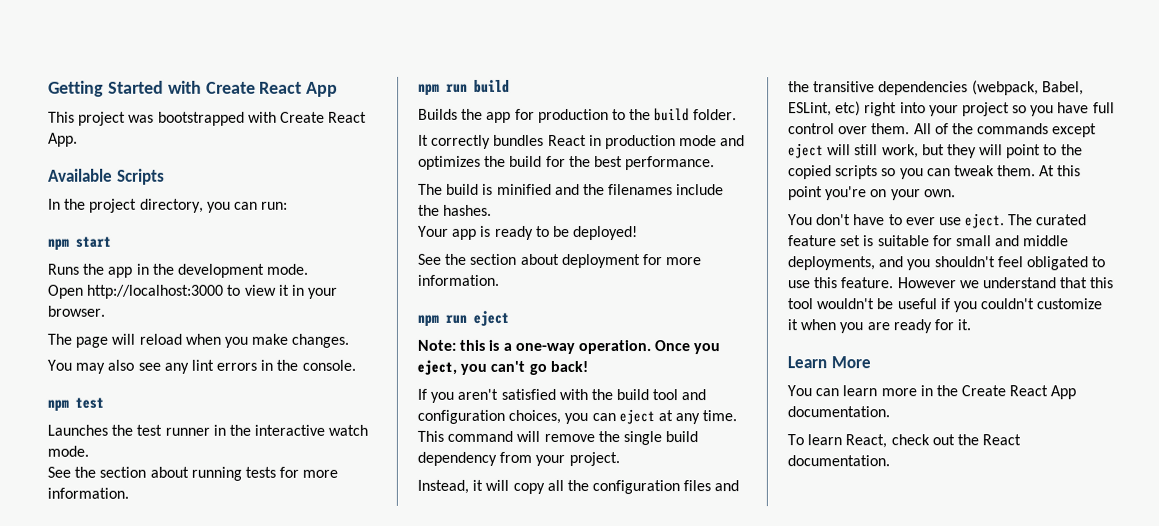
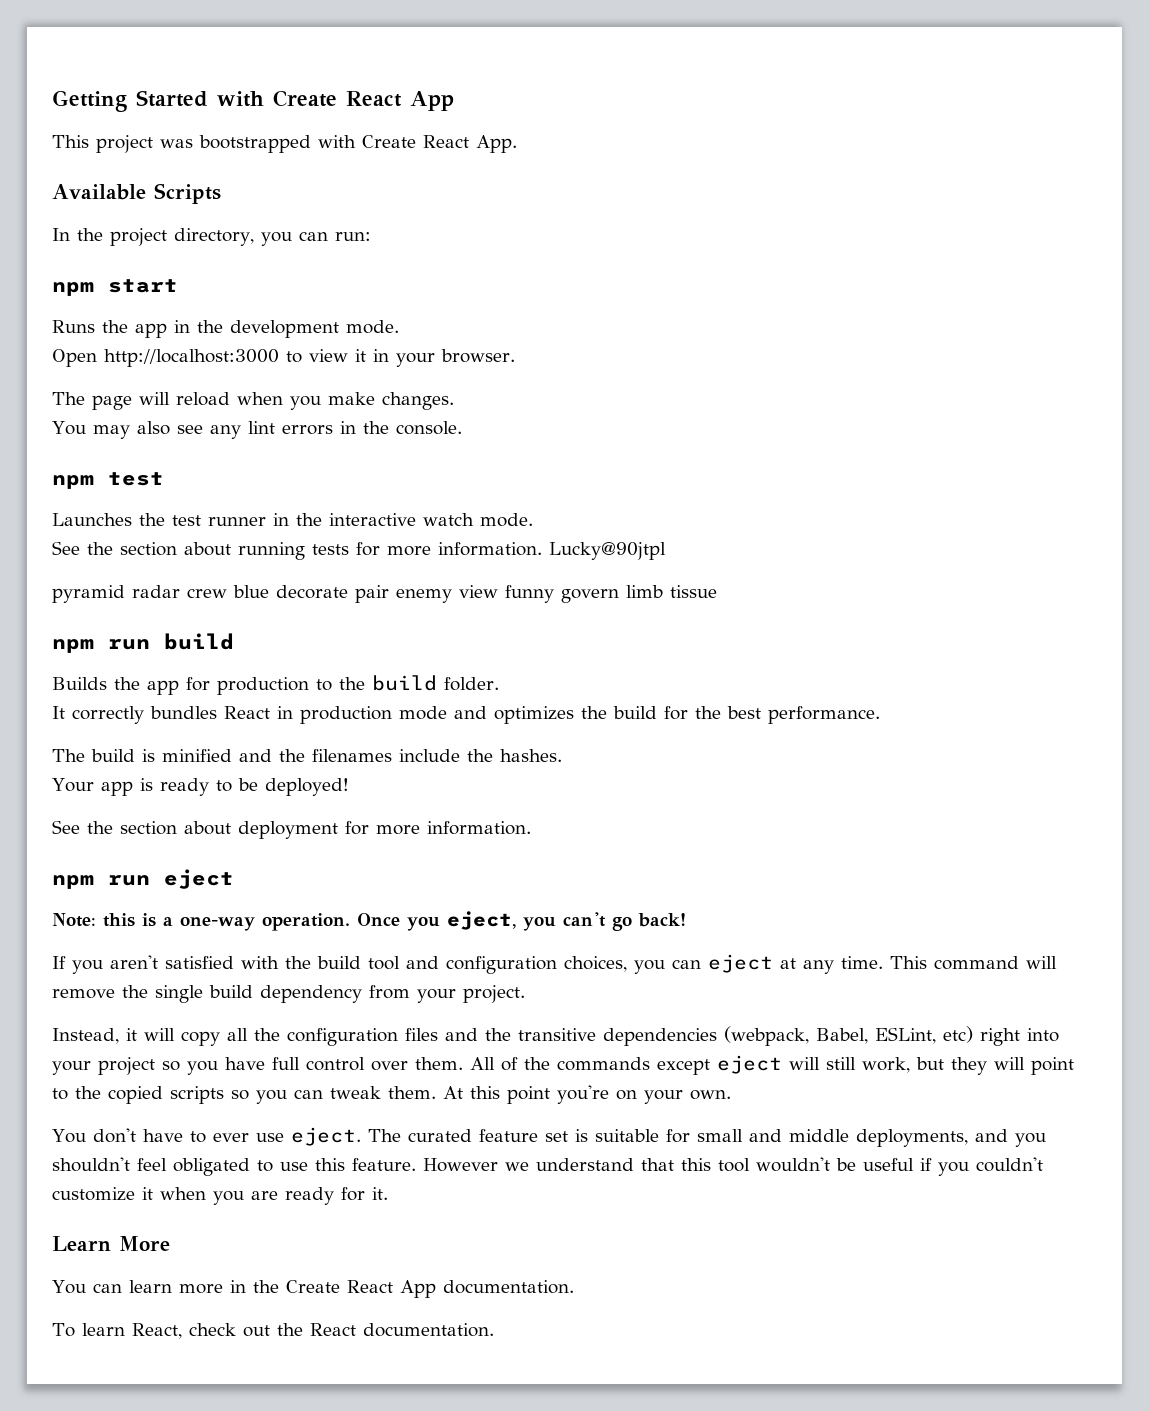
(129, 493) none -> [549,542,666,560] [52,585,717,603] Lucky@90jtpl // pyramid radar crew blue decorate pair enemy view funny govern limb tissue

